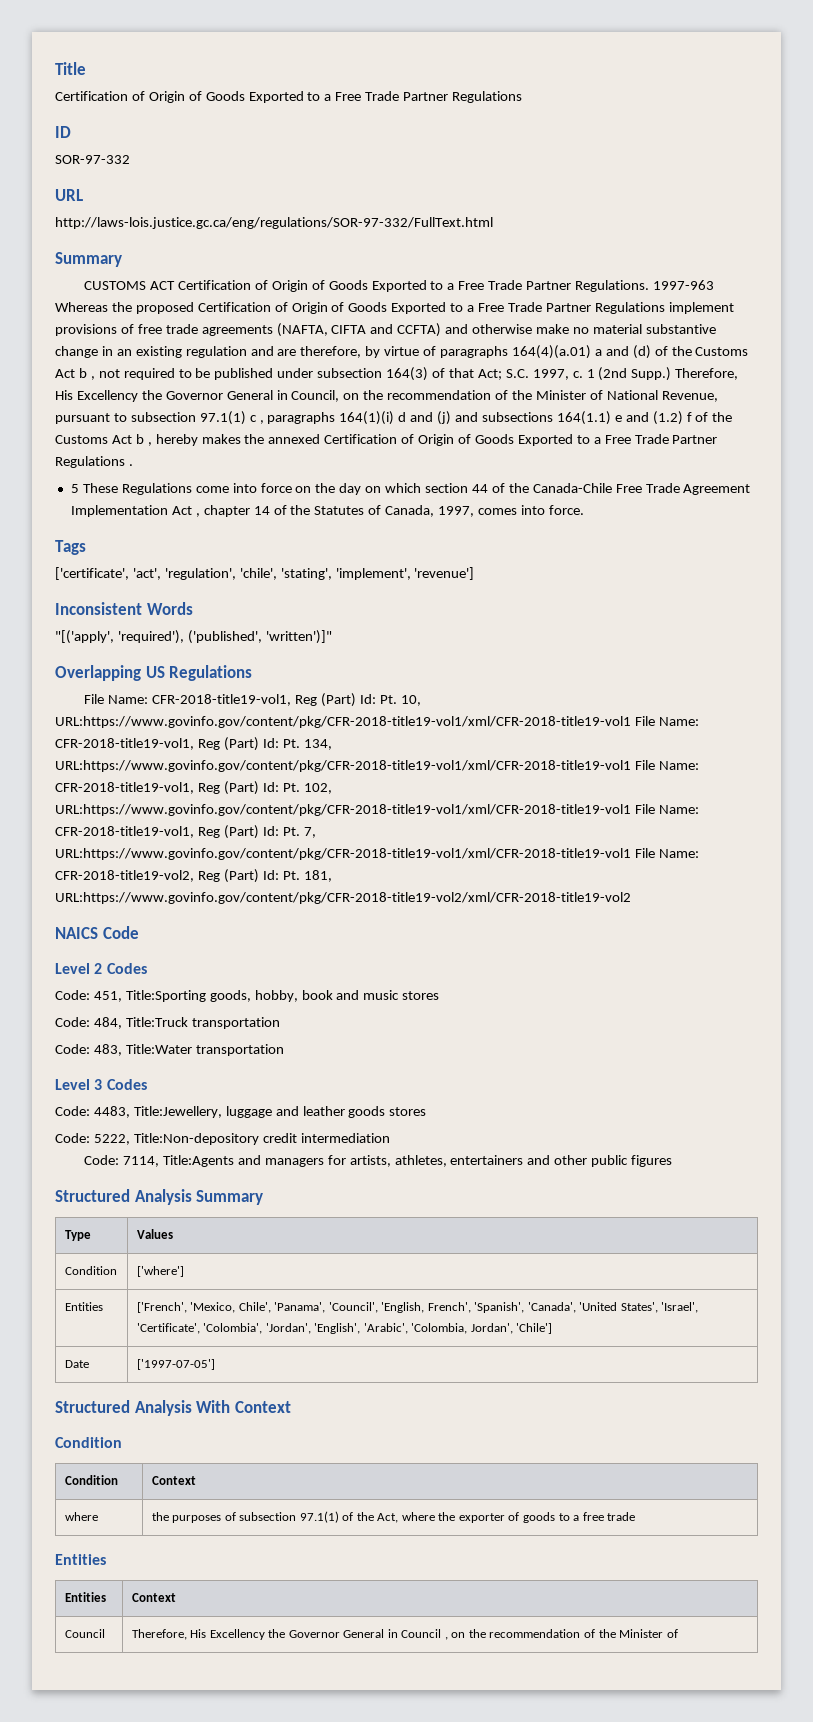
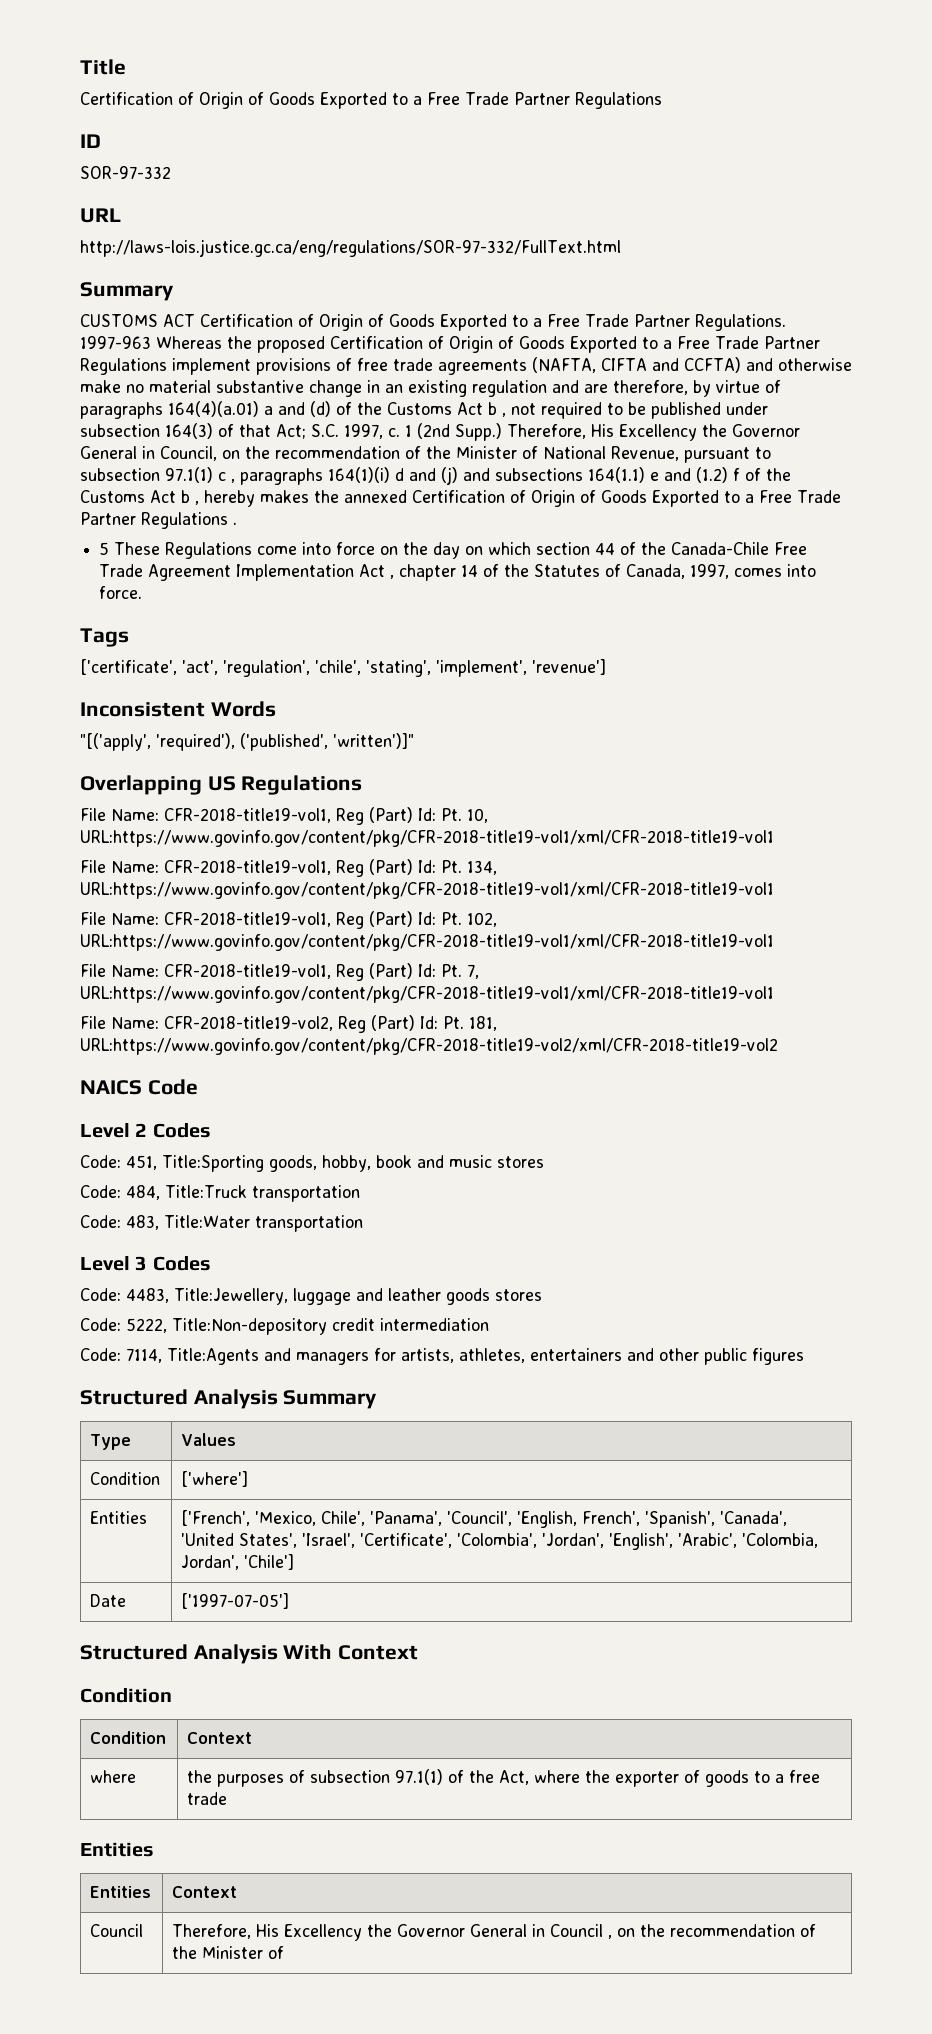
(631, 722) none -> (774, 838) //
(631, 766) none -> (774, 890) //
(631, 810) none -> (774, 942) //
(631, 854) none -> (774, 994) //

